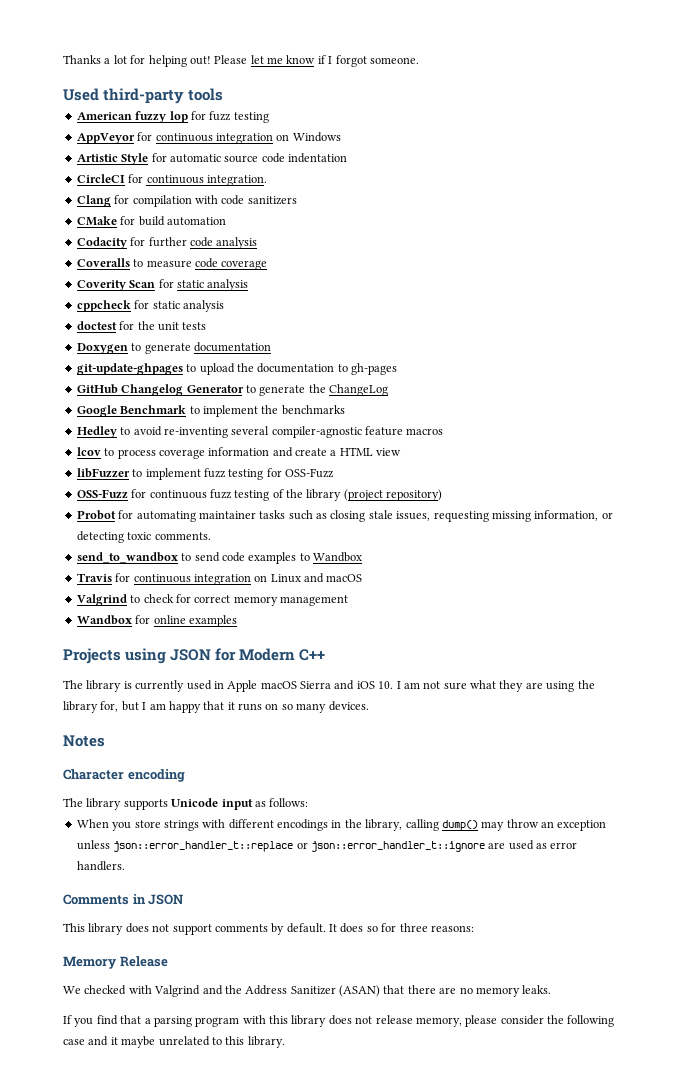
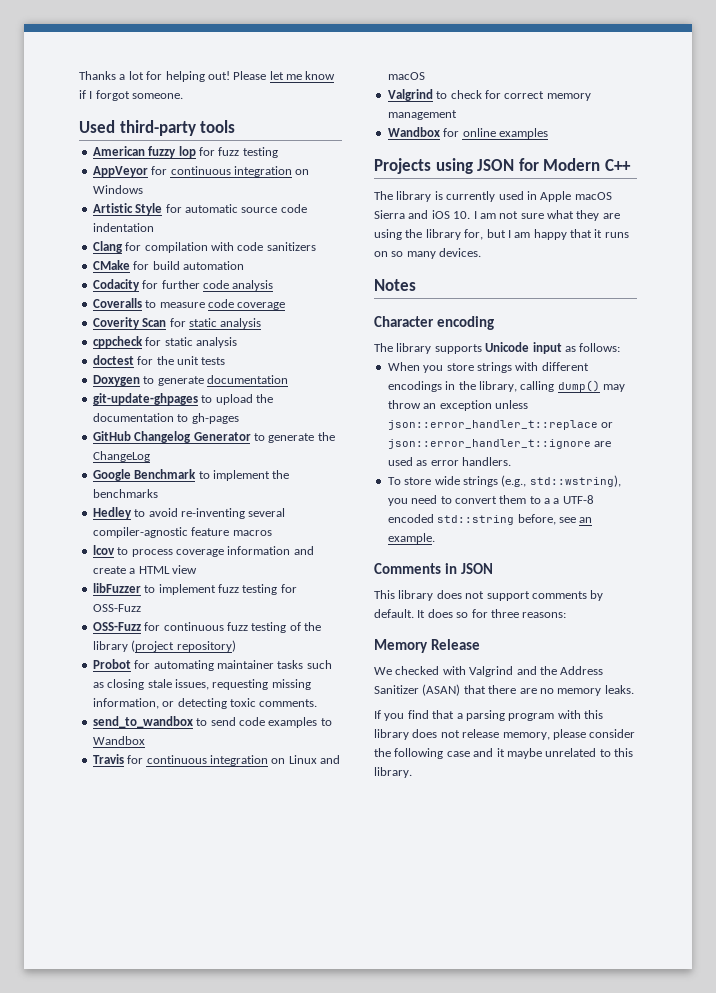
[76,174,267,186] // CircleCI for continuous integration. -> (154, 227) none
(125, 866) none -> [387,475,621,487] [387,495,594,506] [387,514,593,525] [387,533,435,544] // To store wide strings (e.g., std::wstring), you need to convert them to a a UTF-8 encoded std::string before, see an example.

